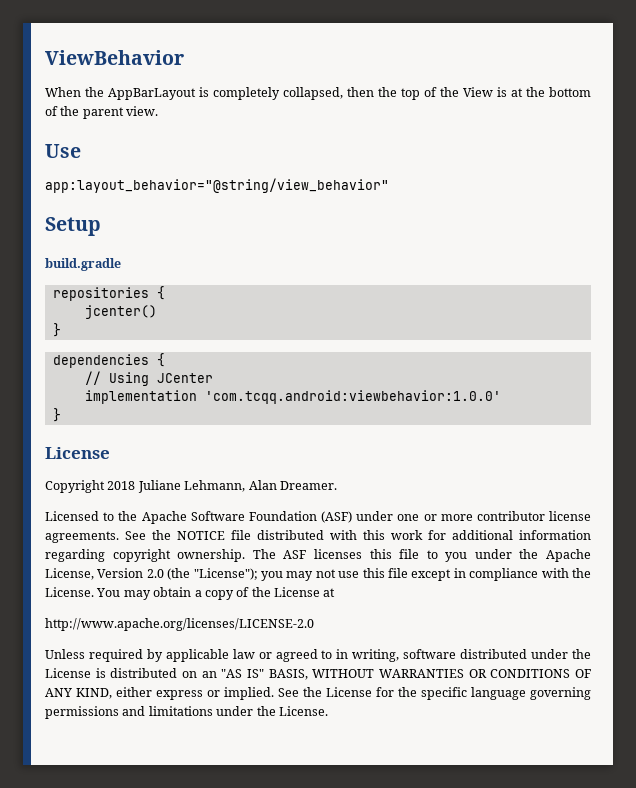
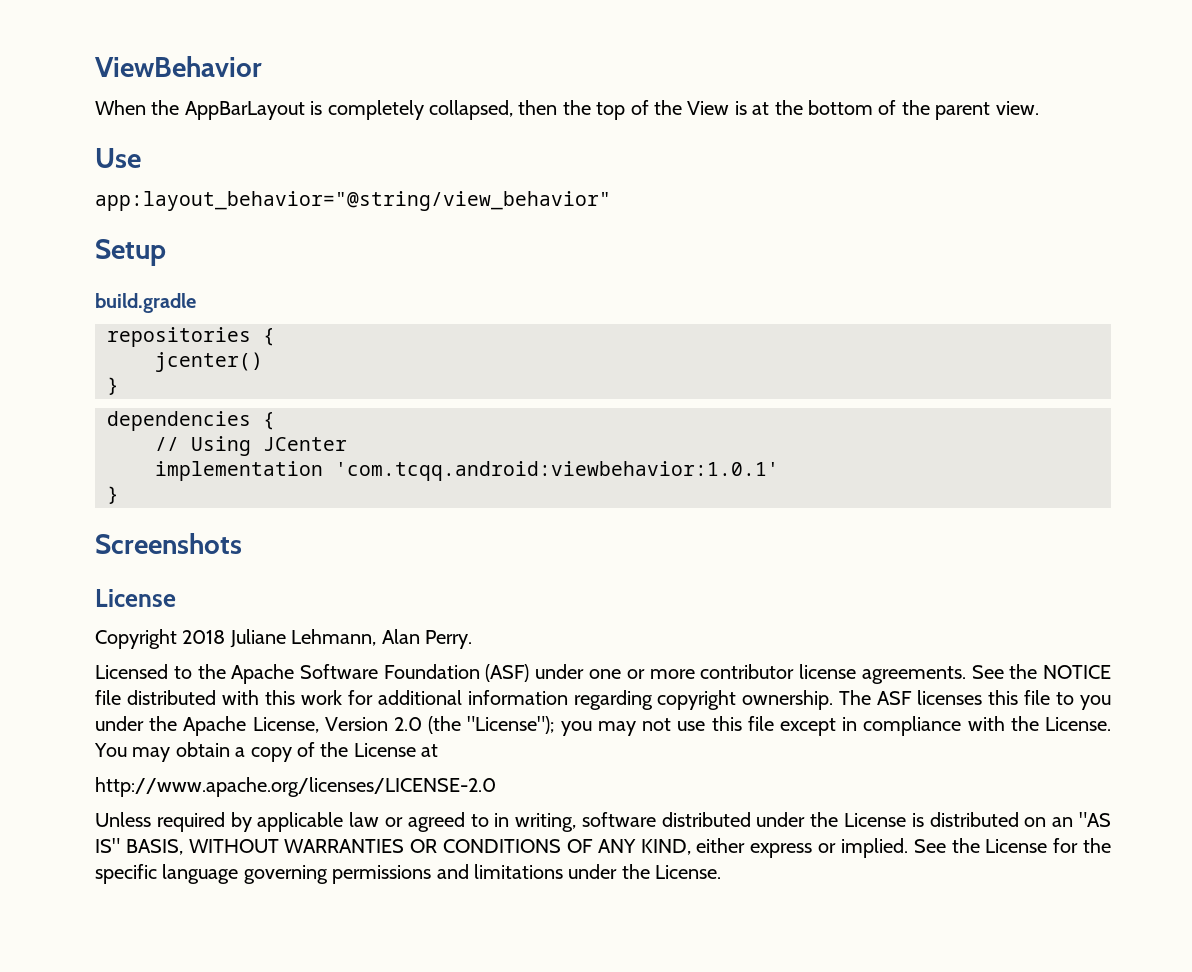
[204,390,501,404] [52,408,61,422] 'com.tcqq.android:viewbehavior:1.0.0' // } -> [335,461,779,481] [107,486,119,504] [95,533,242,554] 'com.tcqq.android:viewbehavior:1.0.1' // } // Screenshots
[279,481,337,490] Dreamer. -> [425,630,472,649] Perry.

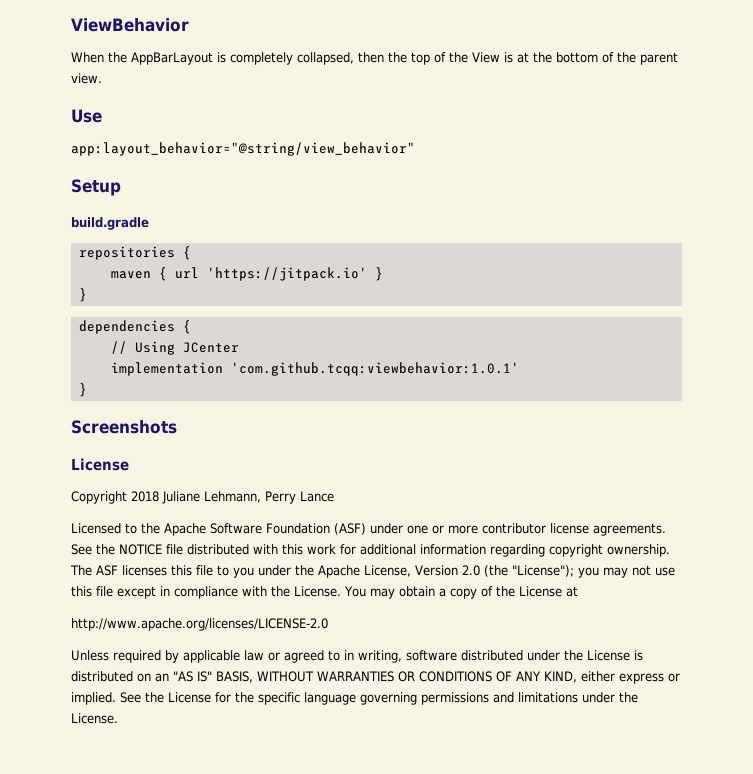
[155,352,263,372] jcenter() -> [110,267,383,281] maven { url 'https://jitpack.io' }
[335,461,779,481] 'com.tcqq.android:viewbehavior:1.0.1' -> [230,362,519,376] 'com.github.tcqq:viewbehavior:1.0.1'
[381,629,472,649] Alan Perry. -> [265,491,334,504] Perry Lance

